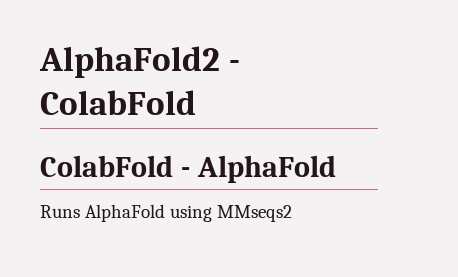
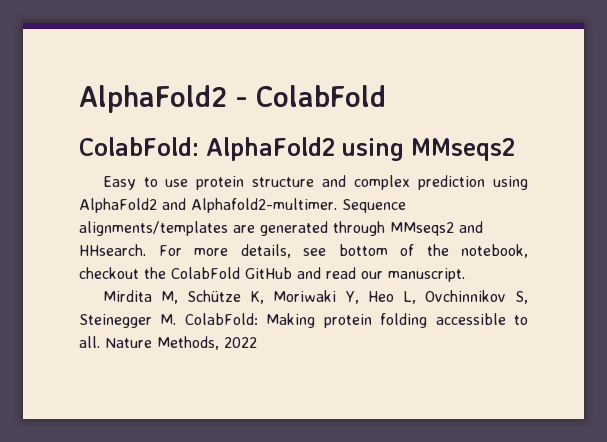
[40,155,336,183] [40,204,293,222] ColabFold - AlphaFold // Runs AlphaFold using MMseqs2 -> [79,137,515,161] [102,175,528,190] [79,198,406,213] [79,221,483,236] [79,244,528,258] [79,267,465,282] [102,290,528,304] [79,313,528,328] [79,336,257,350] ColabFold: AlphaFold2 using MMseqs2 // Easy to use protein structure and complex prediction using AlphaFold2 and Alphafold2-multimer. Sequence alignments/templates are generated through MMseqs2 and HHsearch. For more details, see bottom of the notebook, checkout the ColabFold GitHub and read our manuscript. // Mirdita M, Schütze K, Moriwaki Y, Heo L, Ovchinnikov S, Steinegger M. ColabFold: Making protein folding accessible to all. Nature Methods, 2022

